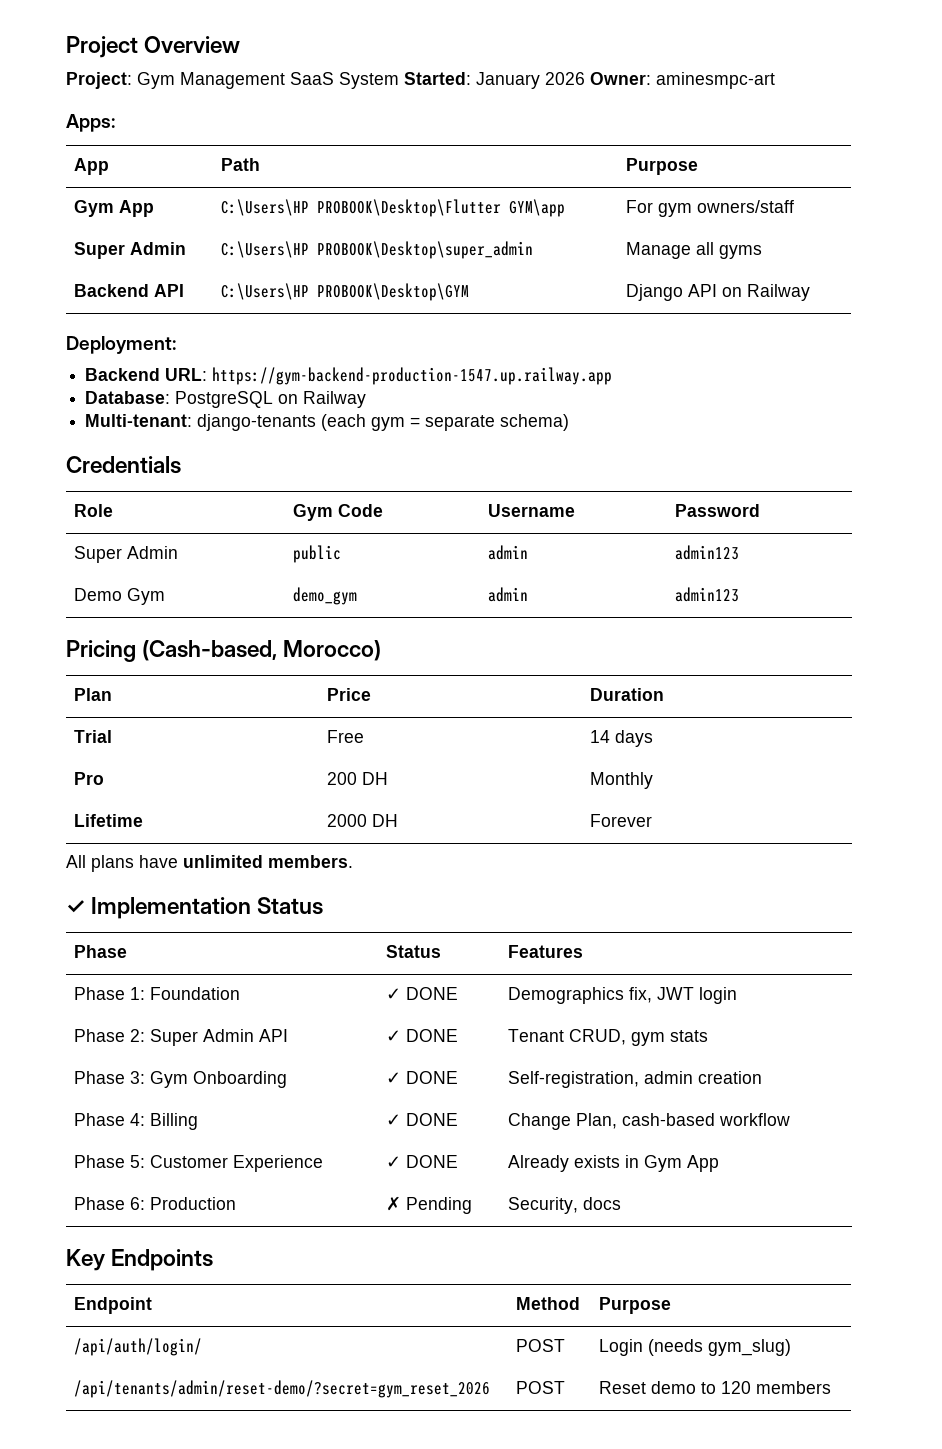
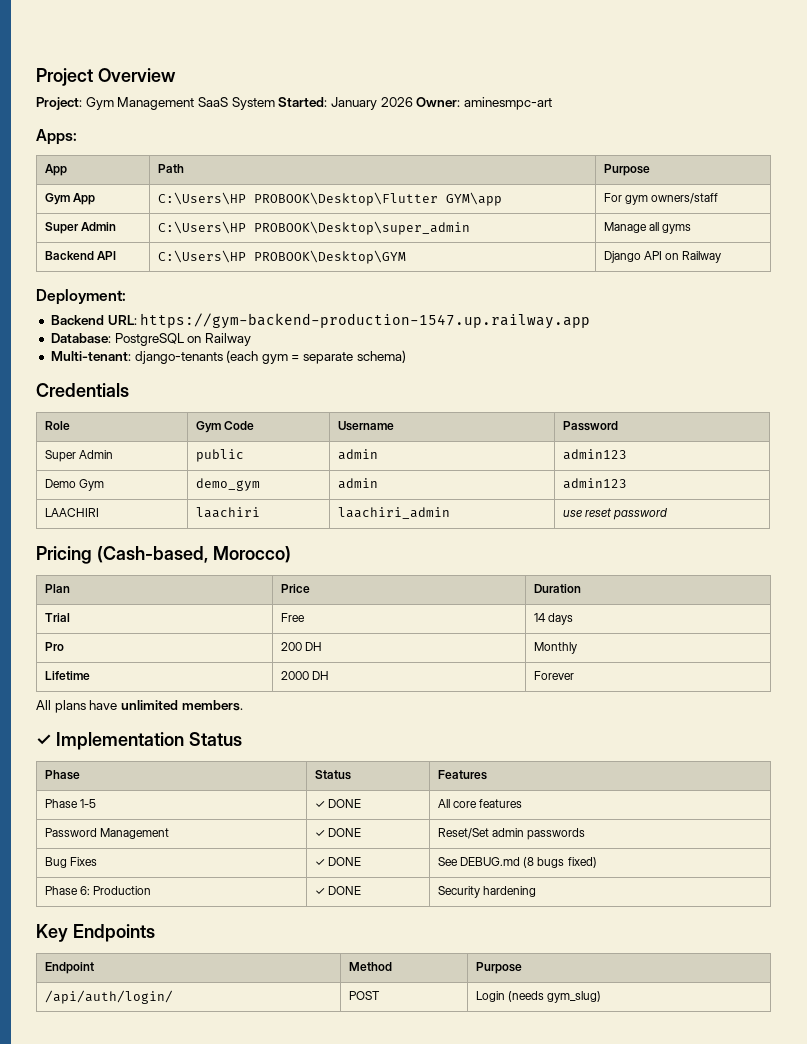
(740, 594) none -> [44,508,99,517] [195,507,260,518] [337,507,450,519] [562,508,668,520] // LAACHIRI | laachiri | laachiri_admin | use reset password
[130,987,241,1000] [386,987,459,1000] [508,987,738,1004] [74,1029,289,1046] [386,1029,459,1042] [508,1029,709,1046] [74,1071,288,1088] [386,1071,459,1084] [508,1071,763,1088] [74,1113,199,1130] [386,1113,459,1126] [508,1113,791,1130] [74,1155,324,1172] [386,1155,459,1168] [508,1155,720,1172] 1: Foundation | ✓ DONE | Demographics fix, JWT login // Phase 2: Super Admin API | ✓ DONE | Tenant CRUD, gym stats // Phase 3: Gym Onboarding | ✓ DONE | Self-registration, admin creation // Phase 4: Billing | ✓ DONE | Change Plan, cash-based workflow // Phase 5: Customer Experience | ✓ DONE | Already exists in Gym App -> [79,799,96,808] [314,799,361,808] [437,799,523,808] [44,828,169,839] [314,828,361,837] [437,828,586,840] [44,857,97,868] [314,857,361,866] [437,857,597,868] 1-5 | ✓ DONE | All core features // Password Management | ✓ DONE | Reset/Set admin passwords // Bug Fixes | ✓ DONE | See DEBUG.md (8 bugs fixed)
[386,1196,473,1214] [508,1197,622,1214] ✗ Pending | Security, docs -> [314,886,361,895] [437,886,536,898] ✓ DONE | Security hardening
[74,1380,491,1398] [516,1381,566,1394] [599,1381,832,1394] // /api/tenants/admin/reset-demo/?secret=gym_reset_2026 | POST | Reset demo to 120 members -> (602, 997) none

